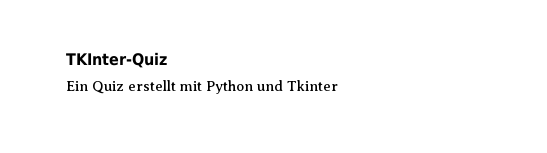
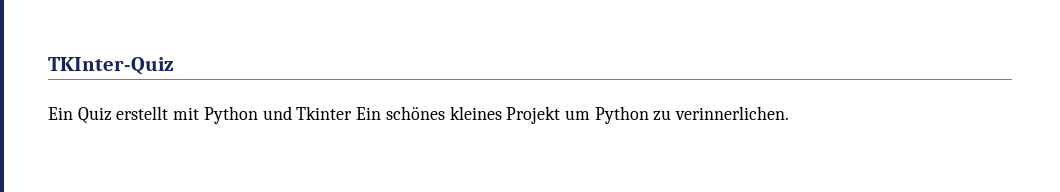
(338, 85) none -> [356,106,790,124] Ein schönes kleines Projekt um Python zu verinnerlichen.

